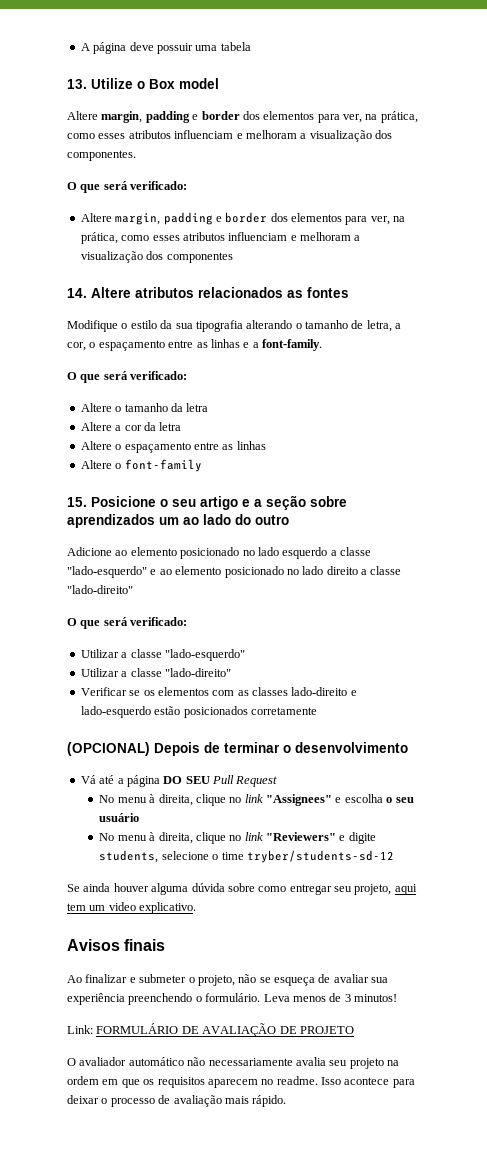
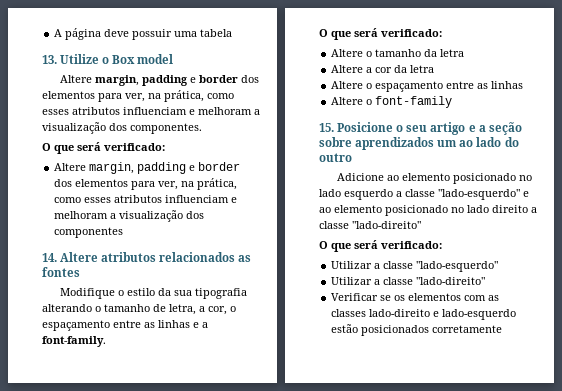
[67,742,408,756] [80,775,278,787] [99,794,414,806] [99,813,140,822] [99,832,376,844] [99,850,394,863] [67,883,417,895] [67,902,197,914] [67,939,166,951] [67,974,389,986] [67,993,397,1005] [67,1023,354,1037] [67,1057,399,1069] [67,1076,415,1088] [67,1095,287,1107] // (OPCIONAL) Depois de terminar o desenvolvimento // Vá até a página DO SEU Pull Request // No menu à direita, clique no link "Assignees" e escolha o seu usuário // No menu à direita, clique no link "Reviewers" e digite students, selecione o time tryber/students-sd-12 // Se ainda houver alguma dúvida sobre como entregar seu projeto, aqui tem um video explicativo. // Avisos finais // Ao finalizar e submeter o projeto, não se esqueça de avaliar sua experiência preenchendo o formulário. Leva menos de 3 minutos! // Link: FORMULÁRIO DE AVALIAÇÃO DE PROJETO // O avaliador automático não necessariamente avalia seu projeto na ordem em que os requisitos aparecem no readme. Isso acontece para deixar o processo de avaliação mais rápido. -> (503, 329) none

